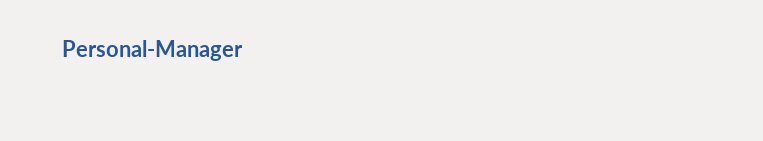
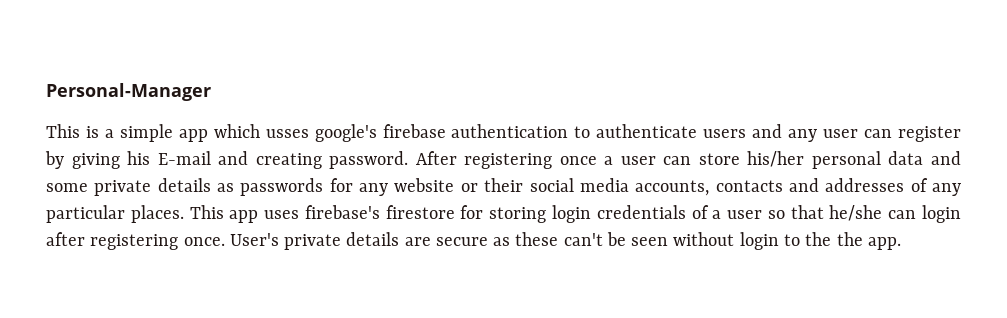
(243, 50) none -> [46,124,962,142] [45,151,961,169] [46,178,962,196] [46,205,962,223] [46,232,901,250] // This is a simple app which usses google's firebase authentication to authenticate users and any user can register by giving his E-mail and creating password. After registering once a user can store his/her personal data and some private details as passwords for any website or their social media accounts, contacts and addresses of any particular places. This app uses firebase's firestore for storing login credentials of a user so that he/she can login after registering once. User's private details are secure as these can't be seen without login to the the app.

